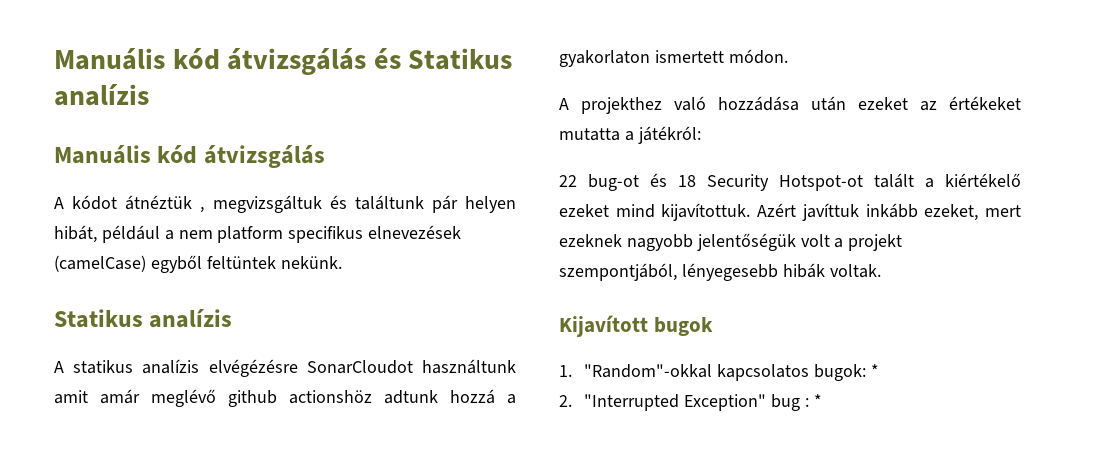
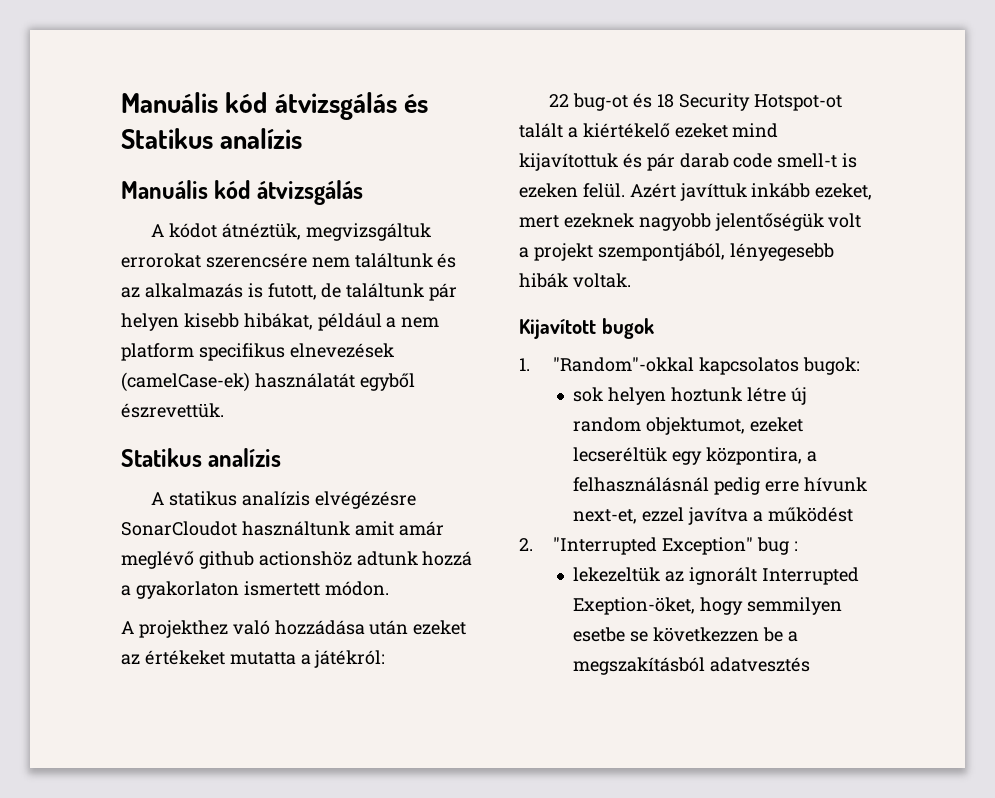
[125,195,347,213] átnéztük , megvizsgáltuk és -> [222,223,431,241] [121,253,457,268] [121,283,342,300] átnéztük, megvizsgáltuk errorokat szerencsére nem találtunk és az alkalmazás is futott, de
[54,225,97,243] hibát, -> [183,313,313,330] kisebb hibákat,
[54,255,342,273] (camelCase) egyből feltüntek nekünk. -> [121,372,415,392] [121,403,224,418] (camelCase-ek) használatát egyből észrevettük.
[661,203,751,221] kijavítottuk. -> [519,153,858,171] [519,183,625,198] kijavítottuk és pár darab code smell-t is ezeken felül.
[870,364,879,377] * -> [573,387,807,405] [573,417,803,435] [573,447,817,465] [573,477,867,495] [573,507,853,525] // sok helyen hoztunk létre új random objektumot, ezeket lecseréltük egy központira, a felhasználásnál pedig erre hívunk next-et, ezzel javítva a működést
[813,394,822,407] * -> [573,567,859,585] [573,597,842,615] [573,627,798,642] [573,657,811,675] // lekezeltük az ignorált Interrupted Exeption-öket, hogy semmilyen esetbe se következzen be a megszakításból adatvesztés

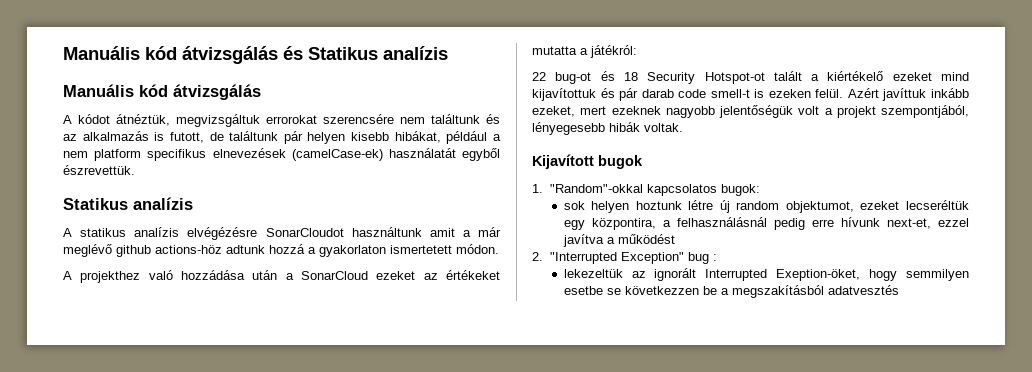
[398,521,444,536] amár -> [462,227,501,237] a már
[258,551,352,566] actionshöz -> [155,245,222,254] actions-höz
[243,581,320,596] ismertett -> [390,245,452,254] ismertetett
(409, 627) none -> [285,271,368,280] a SonarCloud

